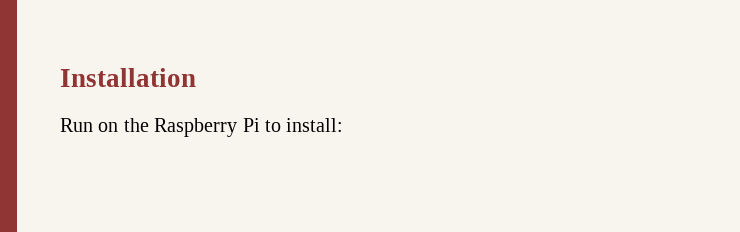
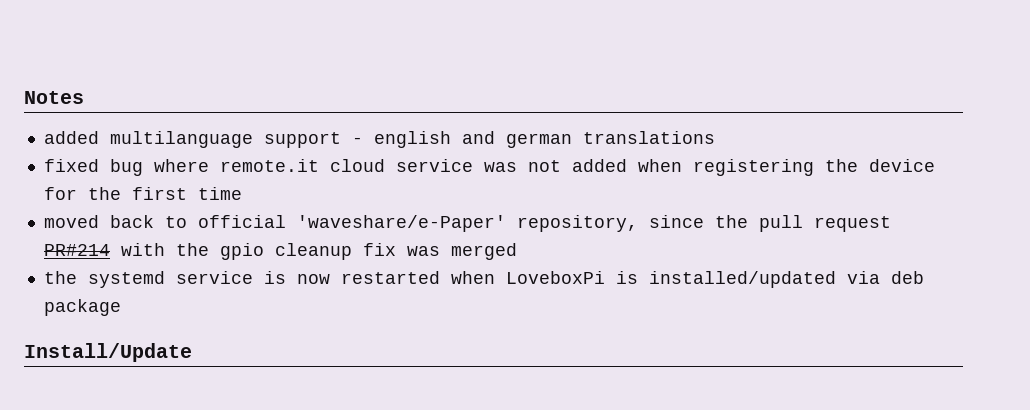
[60,68,196,87] [60,118,344,137] Installation // Run on the Raspberry Pi to install: -> [24,91,84,104] [43,131,715,148] [43,159,935,176] [43,187,242,200] [43,215,891,232] [43,243,517,260] [43,271,924,288] [43,299,121,316] [24,343,192,362] Notes // added multilanguage support - english and german translations // fixed bug where remote.it cloud service was not added when registering the device for the first time // moved back to official 'waveshare/e-Paper' repository, since the pull request PR#214 with the gpio cleanup fix was merged // the systemd service is now restarted when LoveboxPi is installed/updated via deb package // Install/Update

